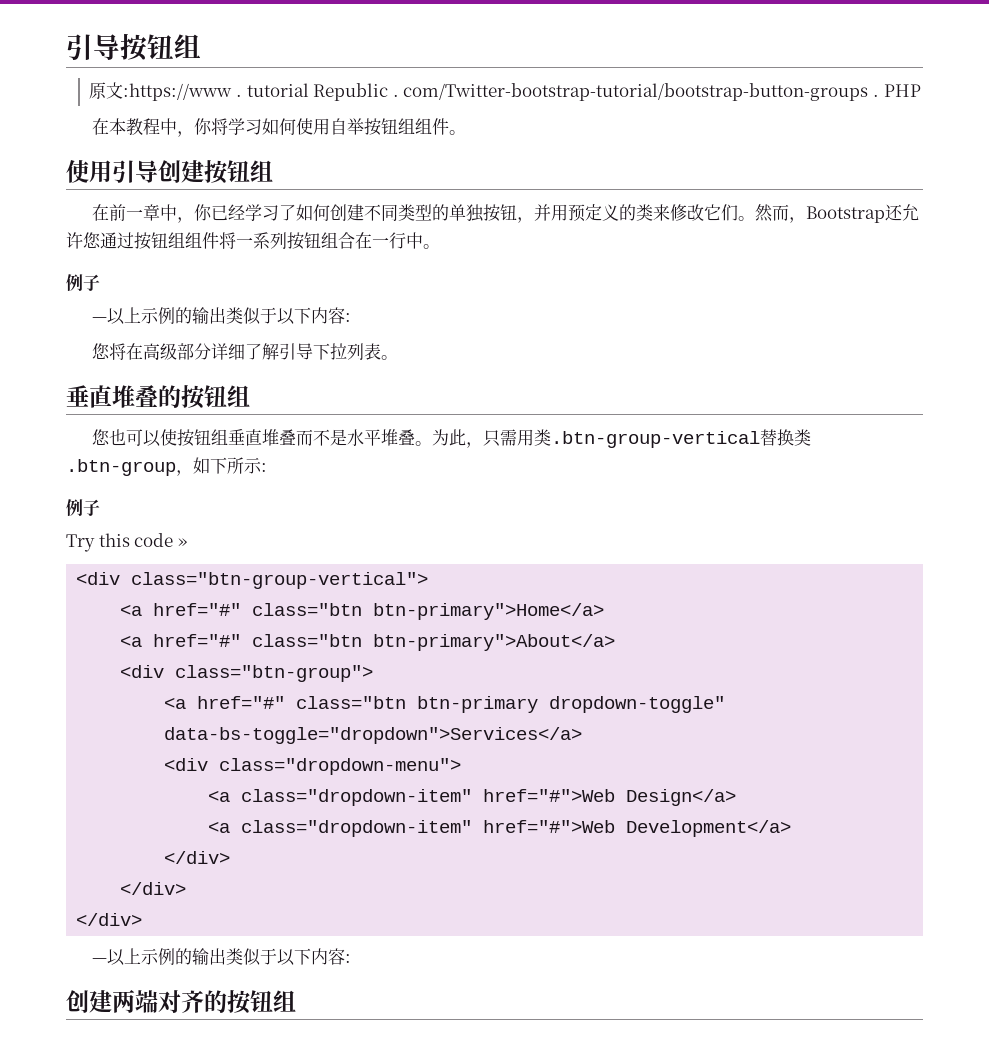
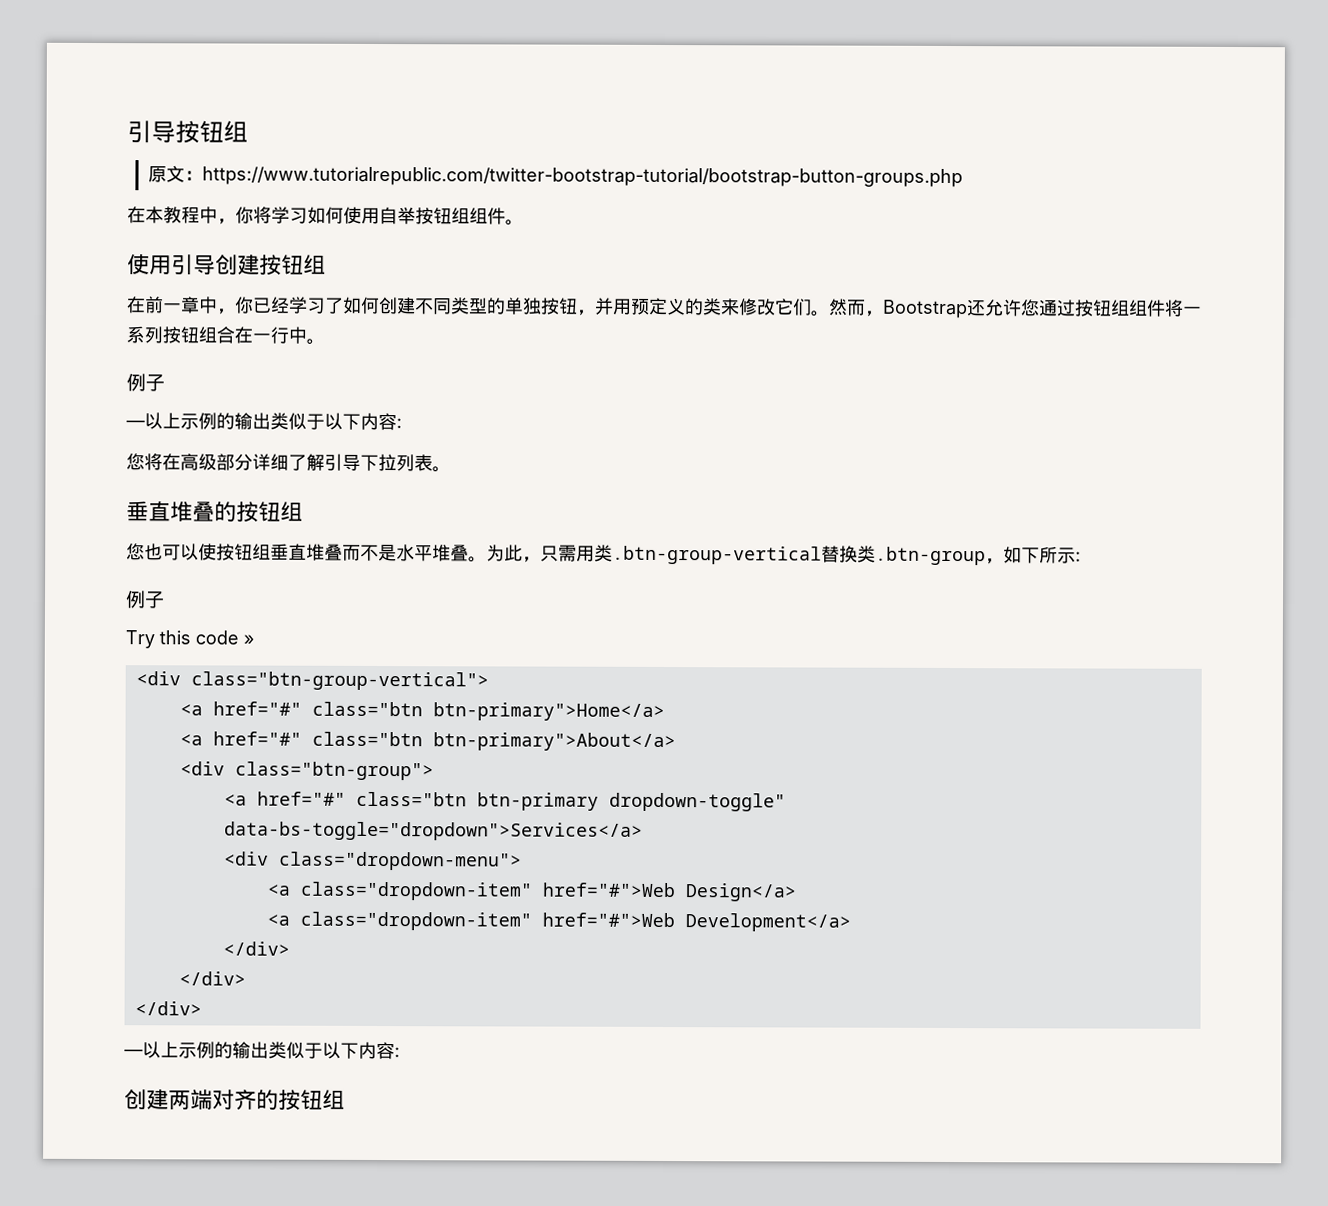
[123,83,921,101] :https://www . tutorial Republic . com/Twitter-bootstrap-tutorial/bootstrap-button-groups . PHP -> [183,166,963,188] ：https://www.tutorialrepublic.com/twitter-bootstrap-tutorial/bootstrap-button-groups.php

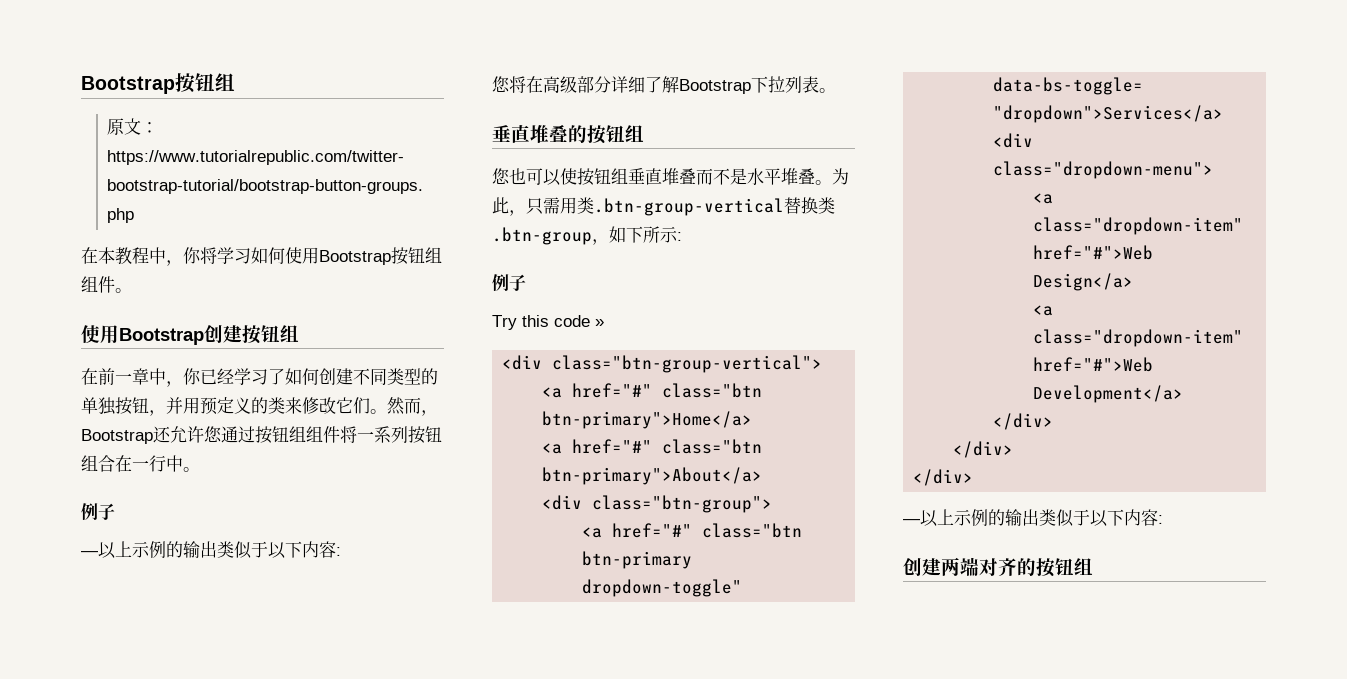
[127,120,176,144] 引导 -> [81,76,175,94] Bootstrap
[379,207,416,225] 自举 -> [319,250,391,265] Bootstrap
[171,254,216,275] 引导 -> [119,328,204,345] Bootstrap
[324,453,361,471] 引导 -> [679,79,751,94] Bootstrap

